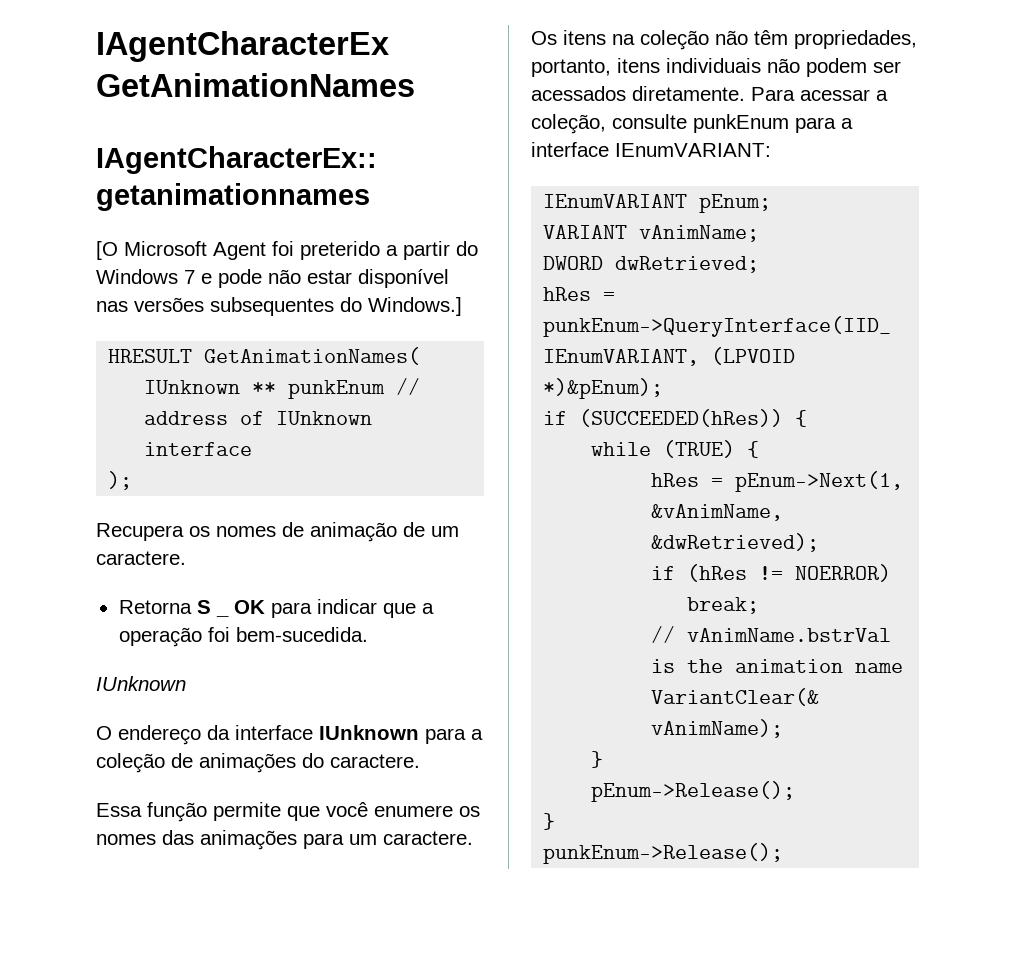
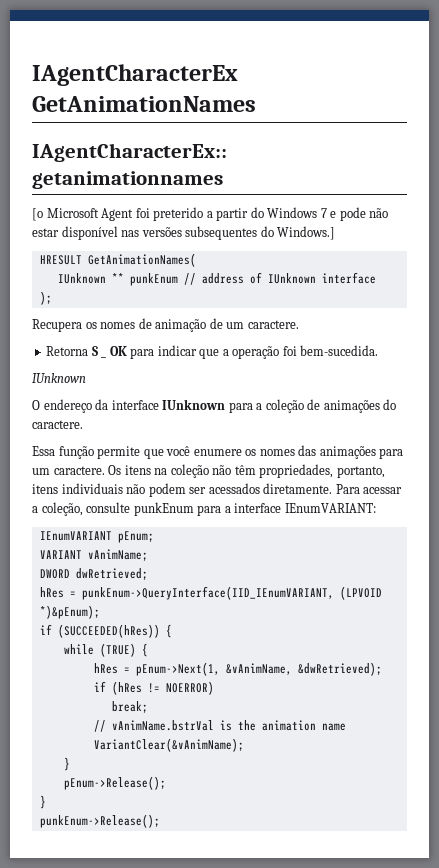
[96,241,118,260] [O -> [32,208,43,221] [o

